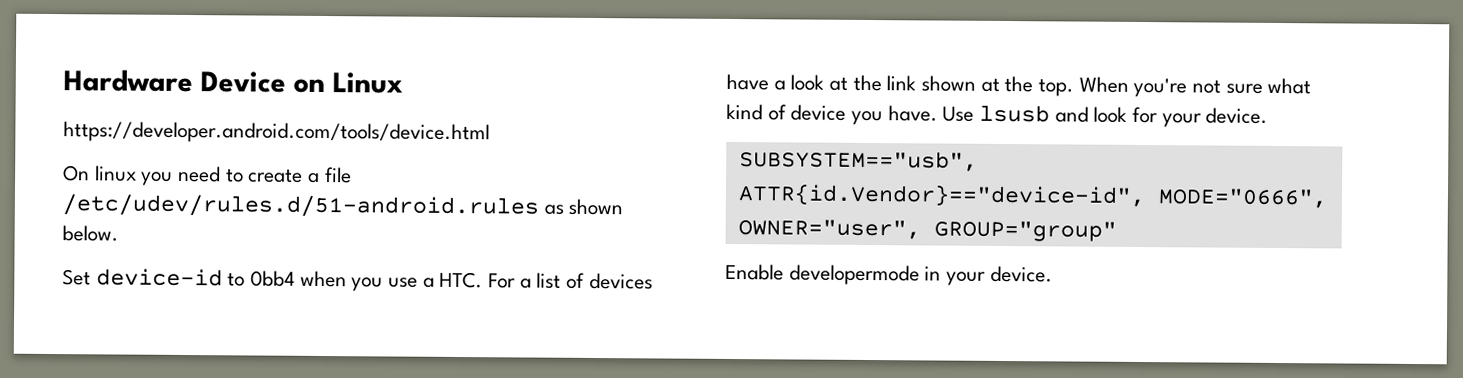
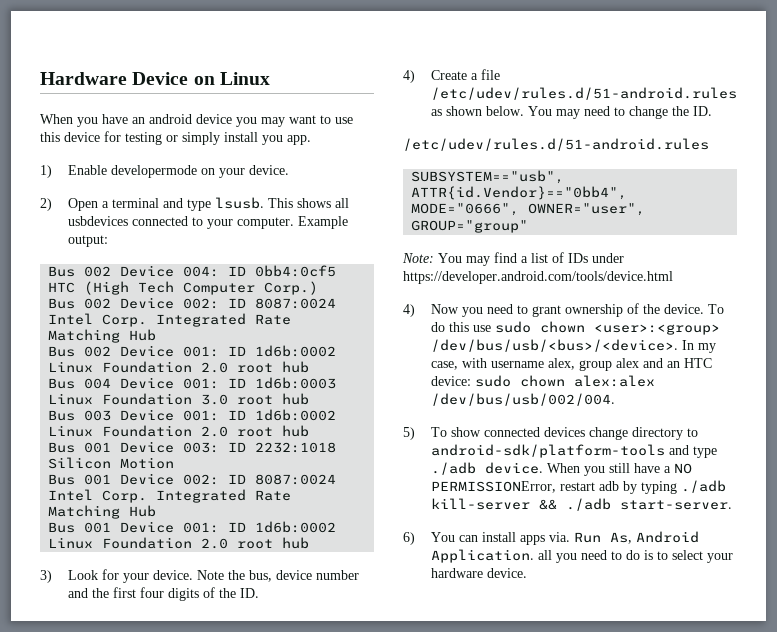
[63,121,490,145] [63,165,304,186] https://developer.android.com/tools/device.html // On linux you need to create -> [40,114,353,127] [40,131,311,145] [40,165,289,178] [40,197,349,211] [67,216,348,229] [67,235,108,247] [48,265,337,277] [48,281,319,295] [48,297,337,309] [48,313,292,327] [48,329,157,343] [48,345,337,357] [48,361,310,373] [48,377,337,389] [48,393,310,405] [48,409,337,421] [48,425,310,437] [48,441,337,453] [48,457,175,469] [48,473,337,485] [48,489,292,503] [48,505,157,519] [48,521,337,533] [48,537,310,549] [40,569,359,583] [67,587,259,601] [403,70,467,83] When you have an android device you may want to use this device for testing or simply install you app. // 1) Enable developermode on your device. // 2) Open a terminal and type lsusb. This shows all usbdevices connected to your computer. Example output: // Bus 002 Device 004: ID 0bb4:0cf5 HTC (High Tech Computer Corp.) // Bus 002 Device 002: ID 8087:0024 Intel Corp. Integrated Rate Matching Hub // Bus 002 Device 001: ID 1d6b:0002 Linux Foundation 2.0 root hub // Bus 004 Device 001: ID 1d6b:0003 Linux Foundation 3.0 root hub // Bus 003 Device 001: ID 1d6b:0002 Linux Foundation 2.0 root hub // Bus 001 Device 003: ID 2232:1018 Silicon Motion // Bus 001 Device 002: ID 8087:0024 Intel Corp. Integrated Rate Matching Hub // Bus 001 Device 001: ID 1d6b:0002 Linux Foundation 2.0 root hub // 3) Look for your device. Note the bus, device number and the first four digits of the ID. // 4) Create
[62,268,653,292] [726,73,1312,98] [726,103,1269,128] // Set device-id to 0bb4 when you use a HTC. For a list of devices have a look at the link shown at the top. When you're not sure what kind of device you have. Use lsusb and look for your device. -> [527,106,712,119] [403,138,709,151] You may need to change the ID. // /etc/udev/rules.d/51-android.rules
[737,184,1146,208] ATTR{id.Vendor}=="device-id", -> [411,186,628,200] ATTR{id.Vendor}=="0bb4",
[725,263,987,286] Enable developermode in your -> [402,252,624,266] [403,271,673,284] [403,303,724,317] [430,321,720,335] [430,339,716,353] [430,358,712,371] [430,375,655,387] [430,393,615,406] [403,427,698,440] [430,444,717,458] [430,462,692,476] [430,480,726,494] [430,498,732,511] [403,531,699,545] [430,549,733,563] [430,568,483,578] Note: You may find a list of IDs under https://developer.android.com/tools/device.html // 4) Now you need to grant ownership of the device. To do this use sudo chown <user>:<group> /dev/bus/usb/<bus>/<device>. In my case, with username alex, group alex and an HTC device: sudo chown alex:alex /dev/bus/usb/002/004. // 5) To show connected devices change directory to android-sdk/platform-tools and type ./adb device. When you still have a NO PERMISSIONError, restart adb by typing ./adb kill-server && ./adb start-server. // 6) You can install apps via. Run As, Android Application. all you need to do is to select your hardware

